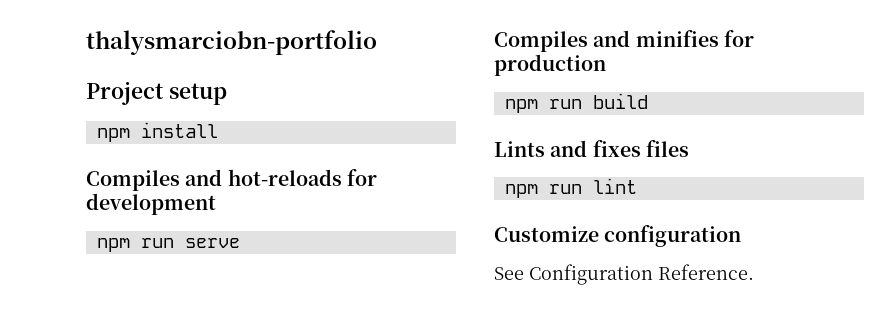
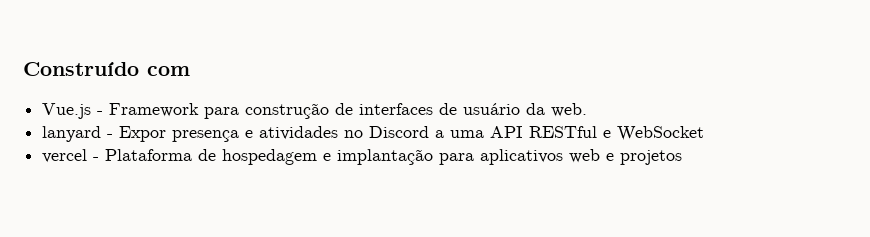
[86,30,377,55] [86,81,227,105] [96,122,218,142] [86,169,377,191] [86,193,216,215] [96,238,240,252] [494,30,754,52] [494,54,606,76] [504,93,648,113] [494,140,689,157] [504,178,637,198] [494,225,742,247] [494,264,754,285] thalysmarciobn-portfolio // Project setup // npm install // Compiles and hot-reloads for development // npm run serve // Compiles and minifies for production // npm run build // Lints and fixes files // npm run lint // Customize configuration // See Configuration Reference. -> [23,62,190,76] [42,103,588,119] [42,126,705,142] [42,149,683,165] Construído com // Vue.js - Framework para construção de interfaces de usuário da web. // lanyard - Expor presença e atividades no Discord a uma API RESTful e WebSocket // vercel - Plataforma de hospedagem e implantação para aplicativos web e projetos

